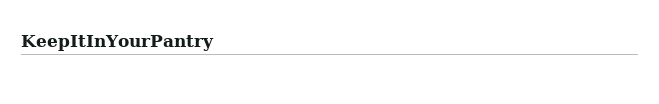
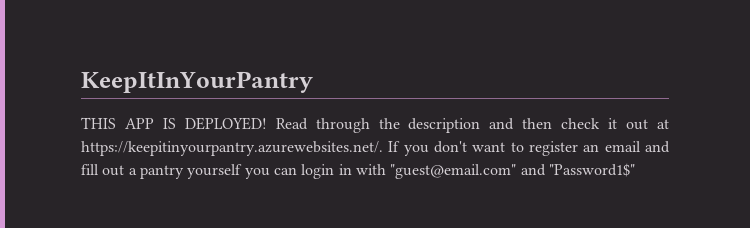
(214, 43) none -> [81,117,669,133] [81,141,670,156] [81,163,635,179] // THIS APP IS DEPLOYED! Read through the description and then check it out at https://keepitinyourpantry.azurewebsites.net/. If you don't want to register an email and fill out a pantry yourself you can login in with "guest@email.com" and "Password1$"

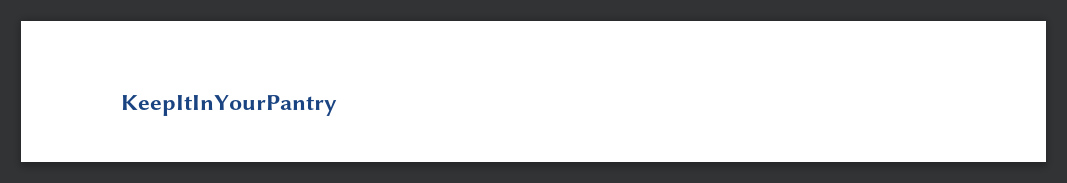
[81,117,669,133] [81,141,670,156] [81,163,635,179] // THIS APP IS DEPLOYED! Read through the description and then check it out at https://keepitinyourpantry.azurewebsites.net/. If you don't want to register an email and fill out a pantry yourself you can login in with "guest@email.com" and "Password1$" -> (337, 105) none

